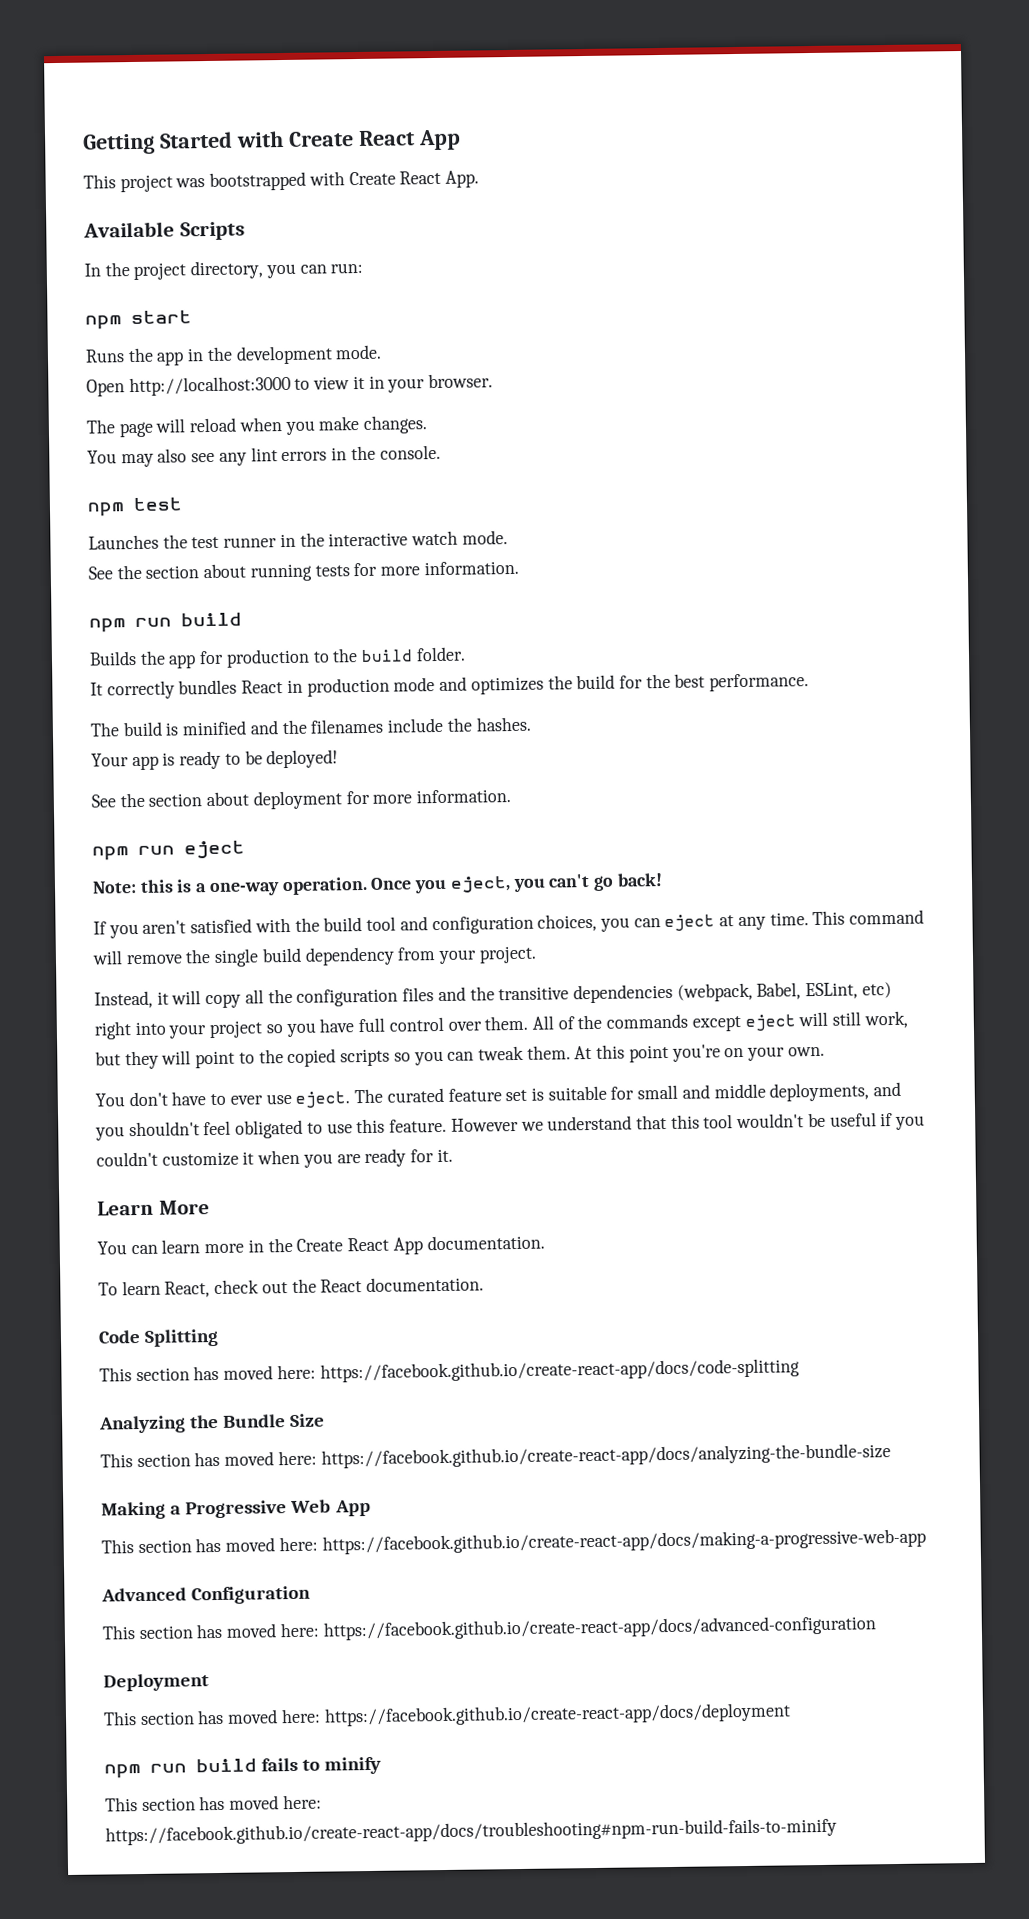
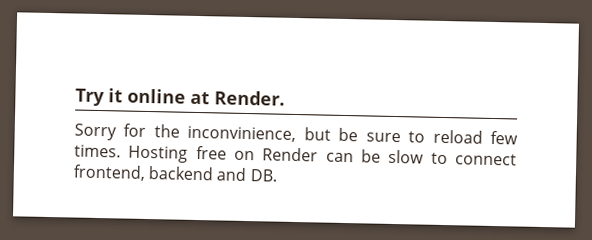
[83,129,461,155] [83,170,480,193] [83,221,245,241] [84,260,364,280] [85,310,192,330] [85,344,383,366] [86,373,494,397] [86,415,429,438] [87,444,441,468] [87,497,183,517] [88,530,508,550] [88,560,519,582] [89,612,242,633] [89,646,466,669] [90,673,810,700] [90,716,531,737] [91,749,339,771] [91,789,512,810] [92,840,245,861] [92,873,663,897] [93,909,925,939] [92,945,537,967] [94,982,892,1009] [94,1010,908,1040] [95,1044,825,1070] [95,1081,902,1108] [95,1112,926,1141] [96,1148,453,1168] [97,1200,210,1216] [97,1234,545,1255] [98,1276,485,1298] [98,1328,220,1347] [99,1358,800,1383] [99,1413,326,1434] [100,1443,891,1469] [101,1499,371,1520] [101,1528,926,1555] [101,1585,312,1605] [102,1615,876,1641] [103,1673,209,1692] [103,1702,791,1727] [104,1756,382,1779] [105,1794,322,1812] [105,1817,837,1846] Getting Started with Create React App // This project was bootstrapped with Create React App. // Available Scripts // In the project directory, you can run: // npm start // Runs the app in the development mode. // Open http://localhost:3000 to view it in your browser. // The page will reload when you make changes. // You may also see any lint errors in the console. // npm test // Launches the test runner in the interactive watch mode. // See the section about running tests for more information. // npm run build // Builds the app for production to the build folder. // It correctly bundles React in production mode and optimizes the build for the best performance. // The build is minified and the filenames include the hashes. // Your app is ready to be deployed! // See the section about deployment for more information. // npm run eject // Note: this is a one-way operation. Once you eject, you can't go back! // If you aren't satisfied with the build tool and configuration choices, you can eject at any time. This command will remove the single build dependency from your project. // Instead, it will copy all the configuration files and the transitive dependencies (webpack, Babel, ESLint, etc) right into your project so you have full control over them. All of the commands except eject will still work, but they will point to the copied scripts so you can tweak them. At this point you're on your own. // You don't have to ever use eject. The curated feature set is suitable for small and middle deployments, and you shouldn't feel obligated to use this feature. However we understand that this tool wouldn't be useful if you couldn't customize it when you are ready for it. // Learn More // You can learn more in the Create React App documentation. // To learn React, check out the React documentation. // Code Splitting // This section has moved here: https://facebook.github.io/create-react-app/docs/code-splitting // Analyzing the Bundle Size // This section has moved here: https://facebook.github.io/create-react-app/docs/analyzing-the-bundle-size // Making a Progressive Web App // This section has moved here: https://facebook.github.io/create-react-app/docs/making-a-progressive-web-app // Advanced Configuration // This section has moved here: https://facebook.github.io/create-react-app/docs/advanced-configuration // Deployment // This section has moved here: https://facebook.github.io/create-react-app/docs/deployment // npm run build fails to minify // This section has moved here: https://facebook.github.io/create-react-app/docs/troubleshooting#npm-run-build-fails-to-minify -> [75,88,285,107] [74,123,518,145] [74,144,517,166] [73,164,277,182] Try it online at Render. // Sorry for the inconvinience, but be sure to reload few times. Hosting free on Render can be slow to connect frontend, backend and DB.

